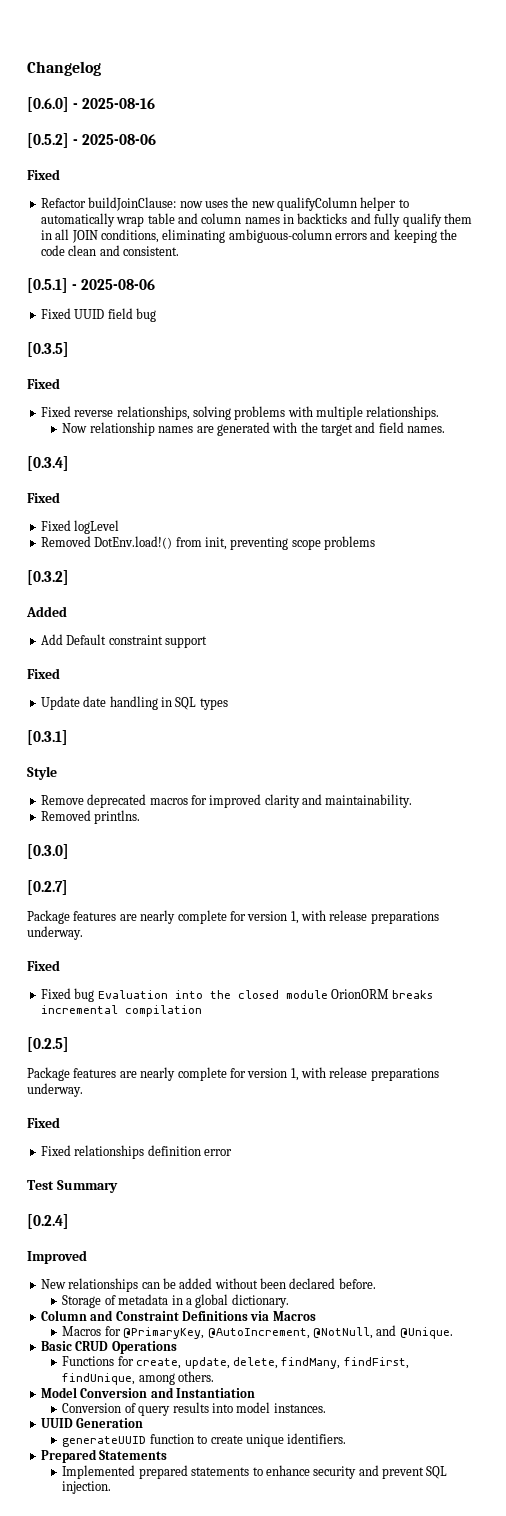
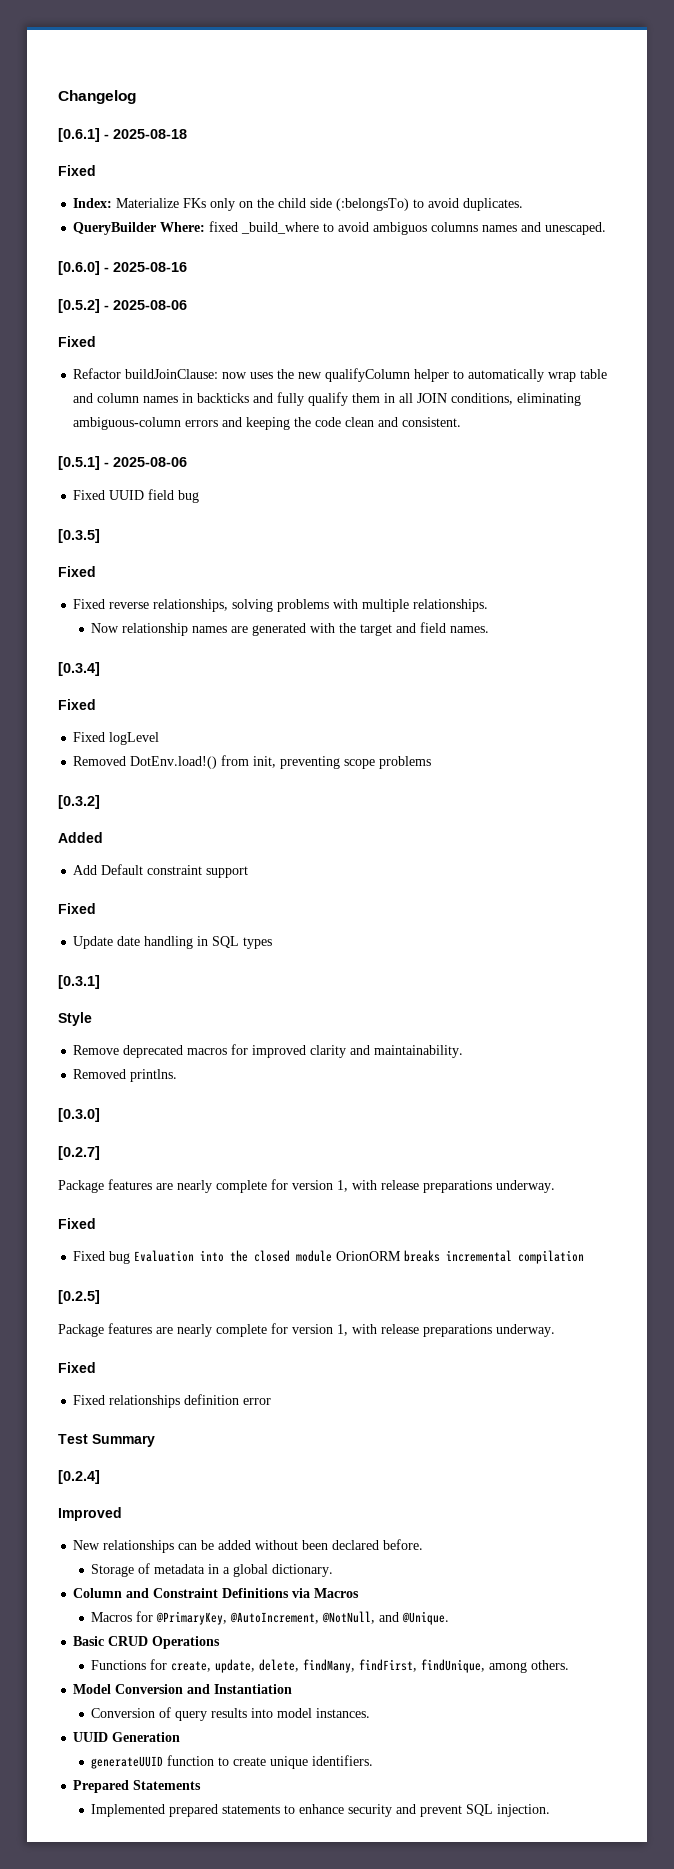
(101, 68) none -> [58,128,187,142] [58,165,96,176] [73,198,524,211] [73,221,607,235] // [0.6.1] - 2025-08-18 // Fixed // Index: Materialize FKs only on the child side (:belongsTo) to avoid duplicates. // QueryBuilder Where: fixed _build_where to avoid ambiguos columns names and unescaped.

